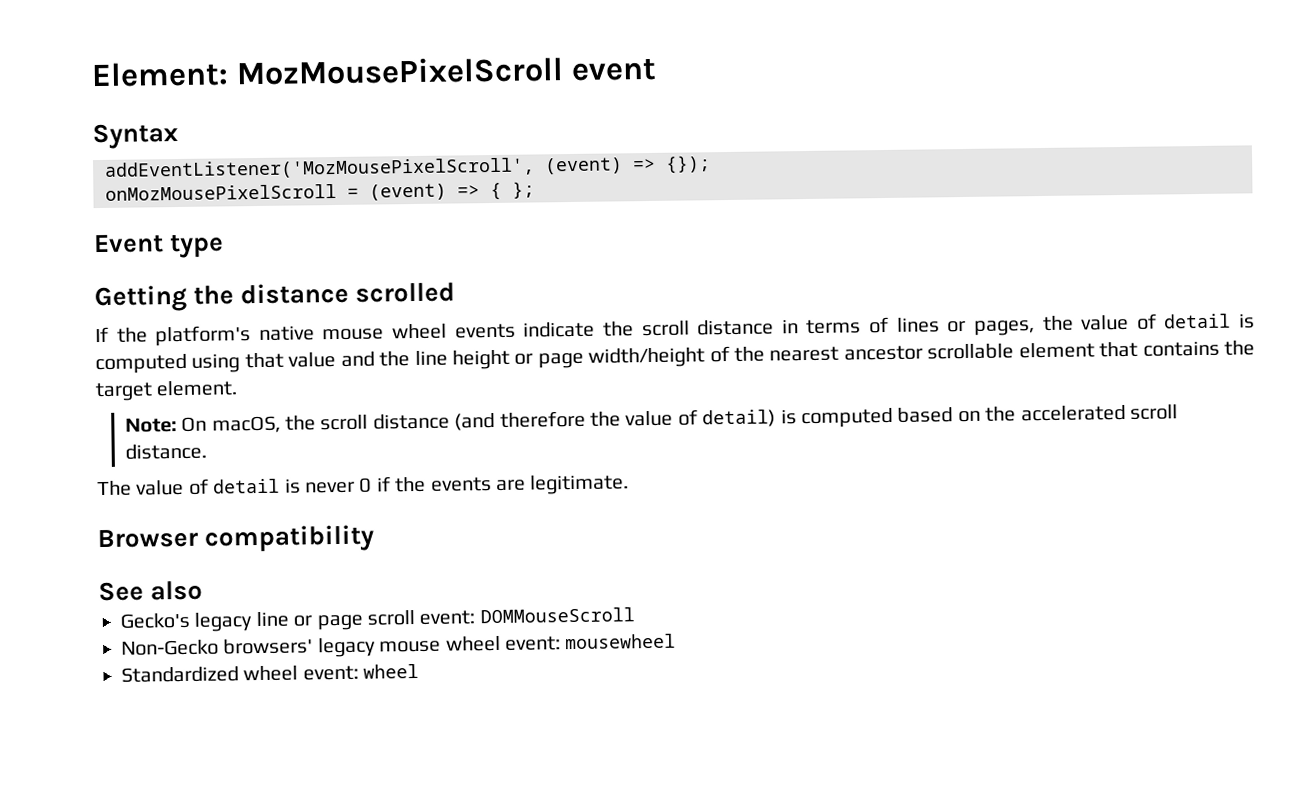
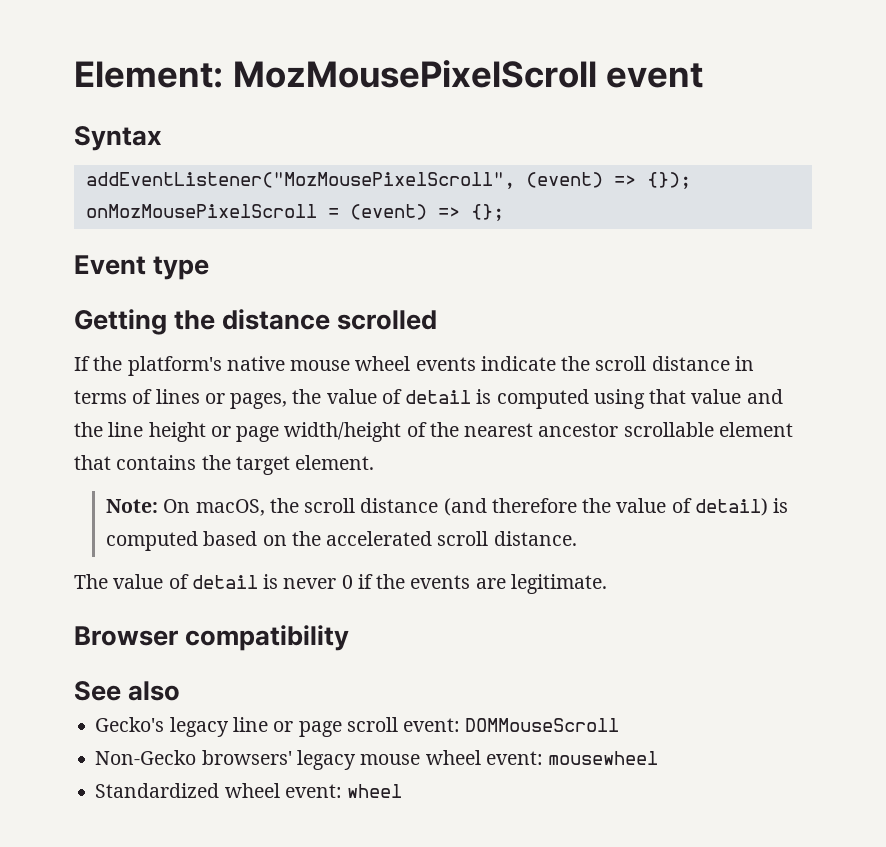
[105,157,535,180] addEventListener('MozMousePixelScroll', -> [85,172,515,189] addEventListener("MozMousePixelScroll",
[490,181,535,201] { }; -> [470,204,504,221] {};

